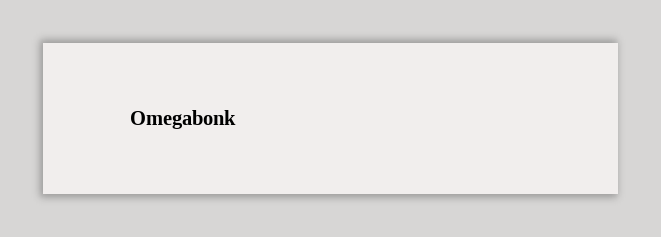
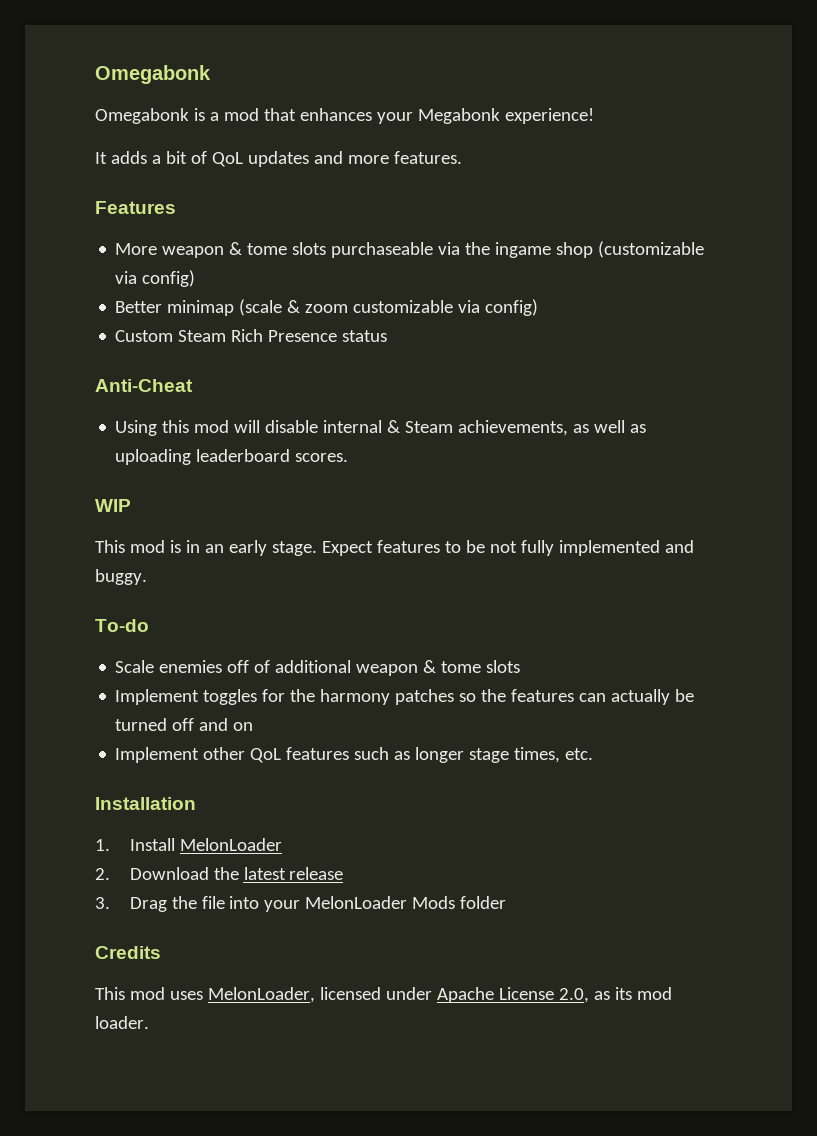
[130,110,236,129] Omegabonk -> [95,65,211,84] [95,108,594,124] [95,151,462,167] [95,201,176,214] [115,241,705,258] [115,270,196,287] [115,299,539,316] [115,329,388,342] [95,379,193,392] [115,420,647,436] [115,449,349,465] [95,499,131,512] [95,540,694,556] [95,569,147,585] [95,619,149,632] [115,660,521,676] [115,689,695,705] [115,718,254,731] [115,747,594,763] [95,797,196,810] [95,838,282,851] [95,867,344,880] [95,896,507,912] [95,946,161,959] [95,987,672,1003] [95,1016,149,1029] Omegabonk // Omegabonk is a mod that enhances your Megabonk experience! // It adds a bit of QoL updates and more features. // Features // More weapon & tome slots purchaseable via the ingame shop (customizable via config) // Better minimap (scale & zoom customizable via config) // Custom Steam Rich Presence status // Anti-Cheat // Using this mod will disable internal & Steam achievements, as well as uploading leaderboard scores. // WIP // This mod is in an early stage. Expect features to be not fully implemented and buggy. // To-do // Scale enemies off of additional weapon & tome slots // Implement toggles for the harmony patches so the features can actually be turned off and on // Implement other QoL features such as longer stage times, etc. // Installation // 1. Install MelonLoader // 2. Download the latest release // 3. Drag the file into your MelonLoader Mods folder // Credits // This mod uses MelonLoader, licensed under Apache License 2.0, as its mod loader.

